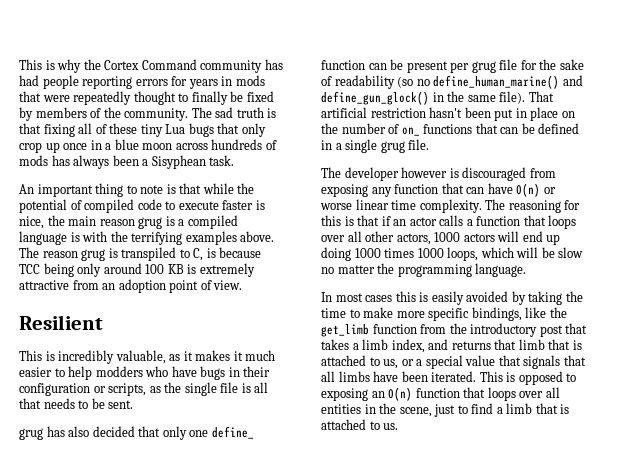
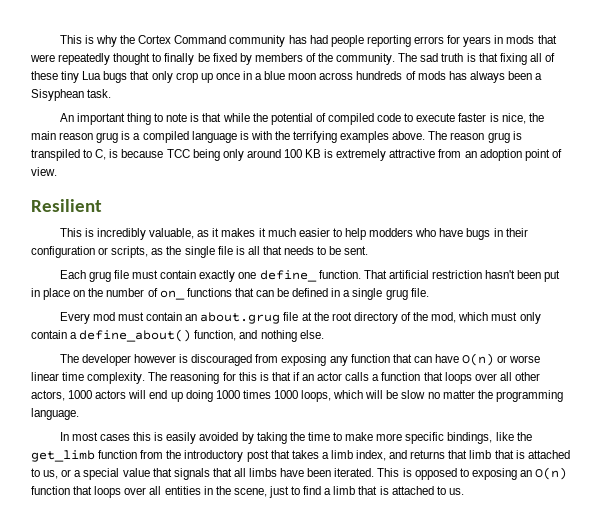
[19,426,254,440] [321,59,584,73] [321,75,583,89] [321,91,526,105] grug has also decided that only one define_ function can be present per grug file for the sake of readability (so no define_human_marine() and define_gun_glock() in the same file). -> [59,270,361,282] Each grug file must contain exactly one define_ function.
(430, 144) none -> [59,312,541,324] [31,329,324,342] // Every mod must contain an about.grug file at the root directory of the mod, which must only contain a define_about() function, and nothing else.

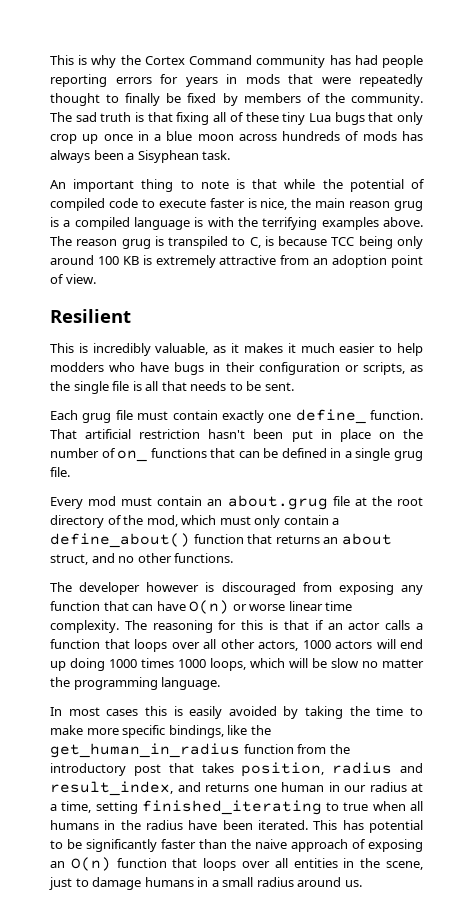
[194,330,324,342] function, and nothing else. -> [193,533,392,545] [50,553,234,565] function that returns an about struct, and no other functions.
[31,450,95,462] get_limb -> [50,743,240,758] get_human_in_radius
[321,450,570,461] [31,468,469,480] a limb index, and returns that limb that is attached to us, or a special value that signals that all limbs have been iterated. This is opposed to -> [241,762,423,777] [50,781,423,796] [50,800,423,815] [50,820,423,833] [50,839,366,852] position, radius and result_index, and returns one human in our radius at a time, setting finished_iterating to true when all humans in the radius have been iterated. This has potential to be significantly faster than the naive approach of
[303,486,446,495] find a limb that is attached to -> [92,877,342,890] damage humans in a small radius around

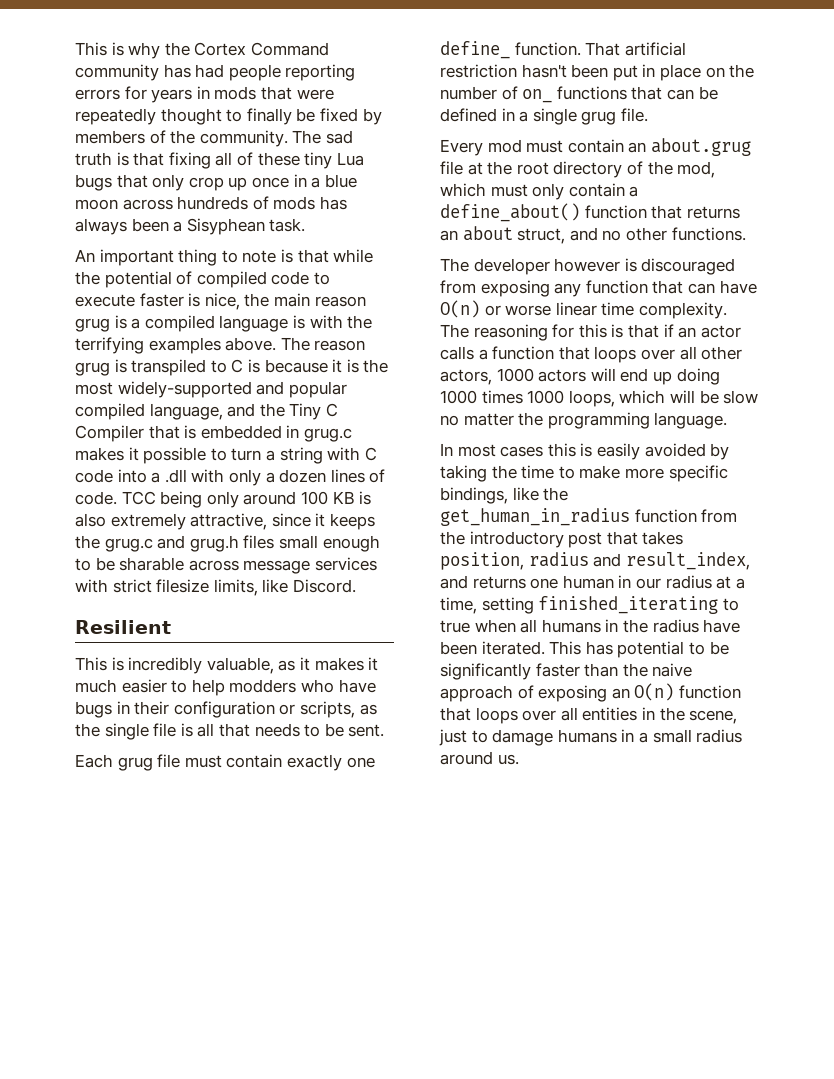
[249,237,261,248] C, -> [231,359,244,373] C
(328, 241) none -> [332,359,389,373] [75,381,347,398] [75,403,338,420] [75,425,352,442] [75,447,377,464] [75,469,386,486] [75,491,117,505] it is the most widely-supported and popular compiled language, and the Tiny C Compiler that is embedded in grug.c makes it possible to turn a string with C code into a .dll with only a dozen lines of code.
[155,255,424,268] [50,274,96,284] extremely attractive from an adoption point of view. -> [75,513,375,530] [75,535,380,552] [75,557,377,574] [75,579,356,596] also extremely attractive, since it keeps the grug.c and grug.h files small enough to be sharable across message services with strict filesize limits, like Discord.

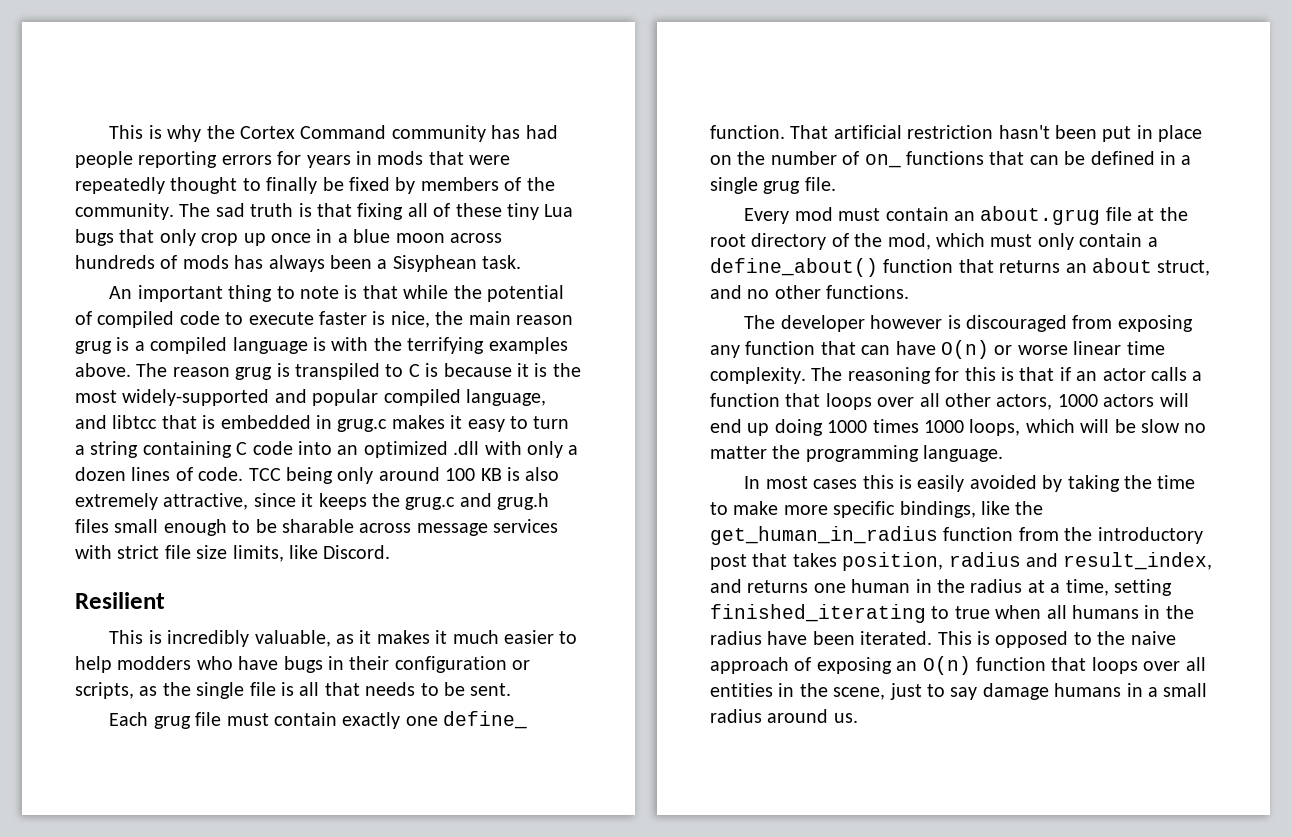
[259,403,338,420] [75,425,144,442] the Tiny C Compiler -> [112,415,158,429] libtcc
[143,447,207,464] possible -> [467,419,505,432] easy
[327,447,361,461] with -> [142,441,232,458] containing
[151,472,161,483] a -> [337,441,448,458] an optimized
[156,579,210,593] filesize -> [164,545,228,559] file size
[635,578,661,589] our -> [937,579,965,593] the
[585,641,729,658] [440,663,619,680] has potential to be significantly faster than -> [977,631,1092,648] is opposed to
(488, 736) none -> [950,687,978,700] say

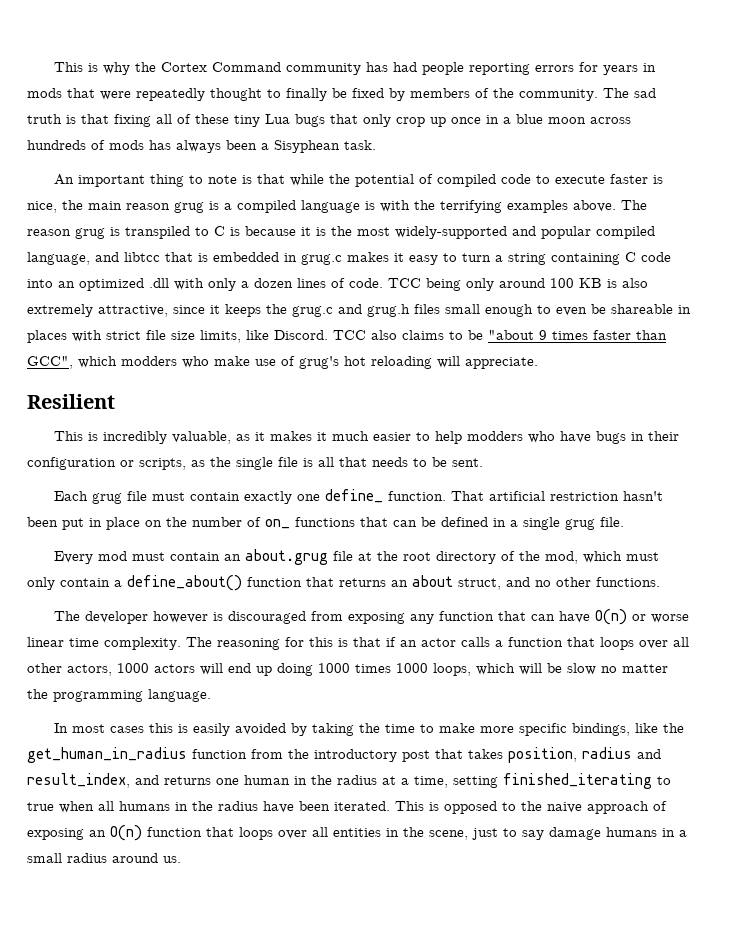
[255,519,559,536] be sharable across message services -> [556,304,691,316] [27,330,67,343] even be shareable in places
(391, 552) none -> [333,330,667,340] [27,356,538,369] TCC also claims to be "about 9 times faster than GCC", which modders who make use of grug's hot reloading will appreciate.

